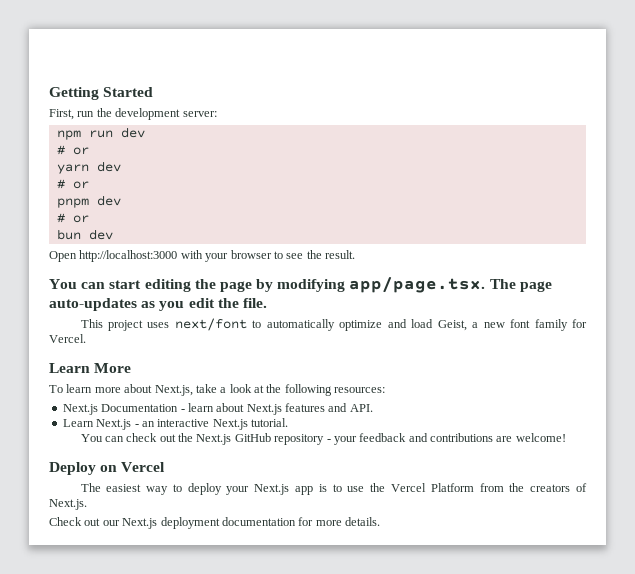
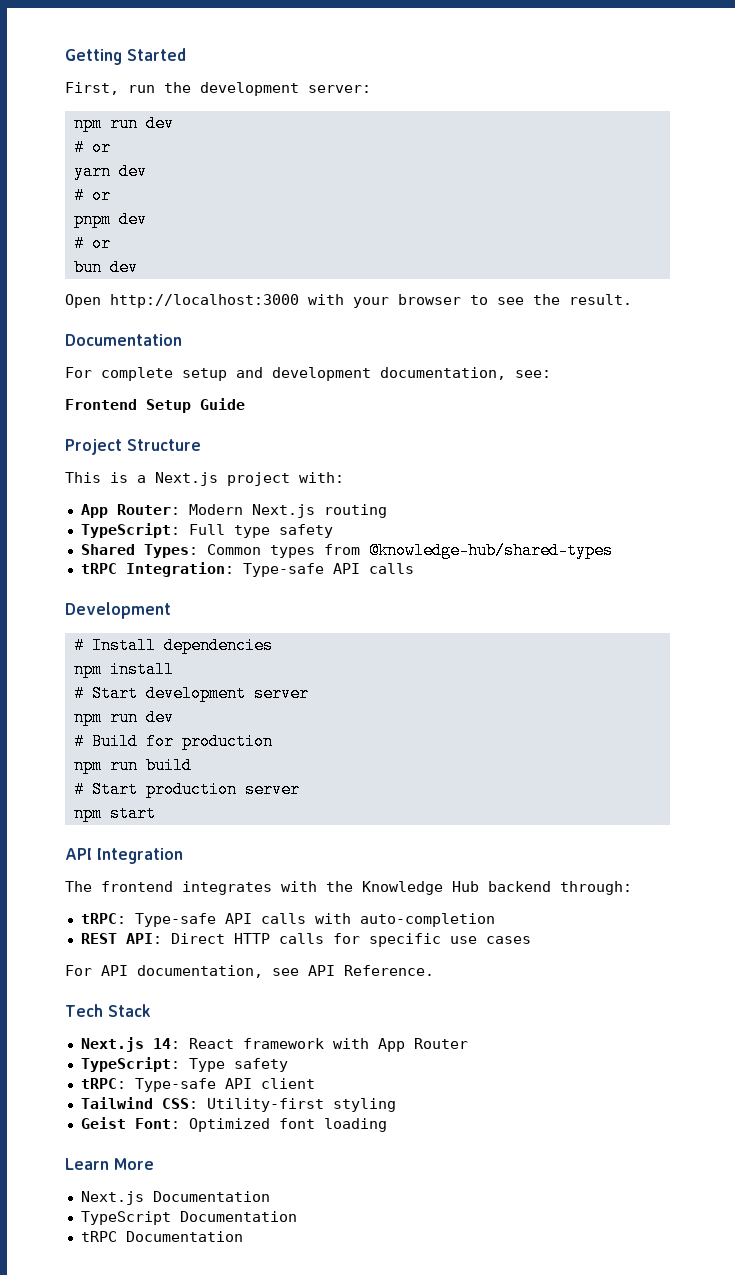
[49,277,552,293] [49,298,267,311] [80,318,587,331] [49,334,86,343] [49,363,132,373] [49,384,386,396] [62,403,373,415] [62,418,288,430] [80,433,566,445] [49,462,166,475] [80,483,587,495] [49,499,87,510] [49,517,380,529] You can start editing the page by modifying app/page.tsx. The page auto-updates as you edit the file. // This project uses next/font to automatically optimize and load Geist, a new font family for Vercel. // Learn More // To learn more about Next.js, take a look at the following resources: // Next.js Documentation - learn about Next.js features and API. // Learn Next.js - an interactive Next.js tutorial. // You can check out the Next.js GitHub repository - your feedback and contributions are welcome! // Deploy on Vercel // The easiest way to deploy your Next.js app is to use the Vercel Platform from the creators of Next.js. // Check out our Next.js deployment documentation for more details. -> [65,334,182,346] [65,367,551,381] [65,398,245,413] [65,439,201,455] [65,472,344,486] [80,504,387,518] [80,523,333,538] [80,542,613,559] [80,562,414,577] [65,602,171,619] [73,637,273,654] [73,661,174,678] [73,685,309,702] [73,709,174,726] [73,733,273,750] [73,757,192,774] [73,781,300,798] [73,805,156,822] [65,848,183,864] [65,881,632,895] [80,913,495,927] [80,933,531,947] [65,965,434,978] [65,1004,151,1017] [80,1037,468,1052] [80,1057,288,1072] [80,1078,315,1092] [80,1097,396,1112] [80,1117,387,1132] [65,1158,154,1170] [80,1191,270,1205] [80,1211,297,1225] [80,1231,243,1242] Documentation // For complete setup and development documentation, see: // Frontend Setup Guide // Project Structure // This is a Next.js project with: // App Router: Modern Next.js routing // TypeScript: Full type safety // Shared Types: Common types from @knowledge-hub/shared-types // tRPC Integration: Type-safe API calls // Development // # Install dependencies // npm install // # Start development server // npm run dev // # Build for production // npm run build // # Start production server // npm start // API Integration // The frontend integrates with the Knowledge Hub backend through: // tRPC: Type-safe API calls with auto-completion // REST API: Direct HTTP calls for specific use cases // For API documentation, see API Reference. // Tech Stack // Next.js 14: React framework with App Router // TypeScript: Type safety // tRPC: Type-safe API client // Tailwind CSS: Utility-first styling // Geist Font: Optimized font loading // Learn More // Next.js Documentation // TypeScript Documentation // tRPC Documentation

